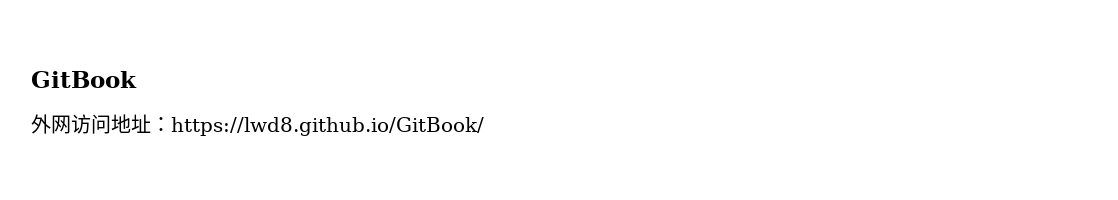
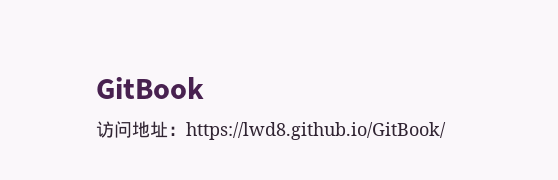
[31,114,71,134] 外网 -> (204, 88) none

